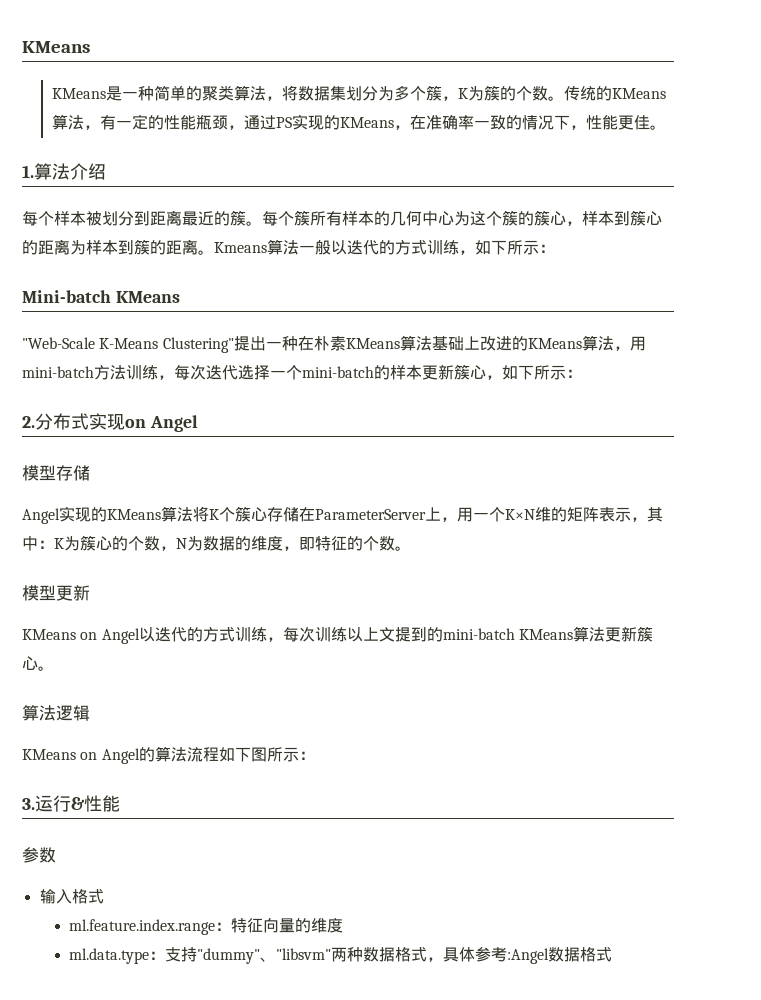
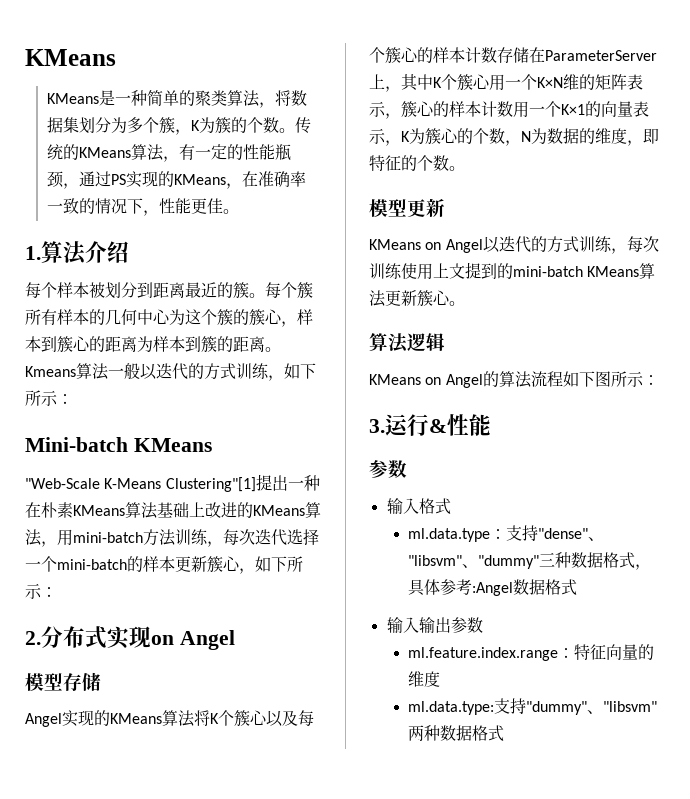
[162,337,234,353] Clustering" -> [165,477,256,492] Clustering"[1]
[267,507,457,522] 存储在ParameterServer上， -> [266,710,314,727] [369,47,657,64] [369,74,490,92] 以及每个簇心的样本计数存储在ParameterServer上，其中K个簇心
[647,507,663,522] [22,536,54,551] 其中： -> [401,101,649,118] [369,128,401,146] 簇心的样本计数用一个K×1的向量表示，
[346,627,363,642] 以 -> [401,263,433,280] 使用
[69,918,344,935] [69,947,348,964] ml.feature.index.range：特征向量的维度 // ml.data.type：支持"dummy"、"libsvm"两 -> [408,525,605,542] [408,552,556,569] ml.data.type：支持"dense"、"libsvm"、"dummy"三
(613, 954) none -> [386,617,483,633] [408,644,655,661] [408,671,441,687] [408,698,658,715] [408,725,505,741] // 输入输出参数 // ml.feature.index.range：特征向量的维度 // ml.data.type:支持"dummy"、"libsvm"两种数据格式

